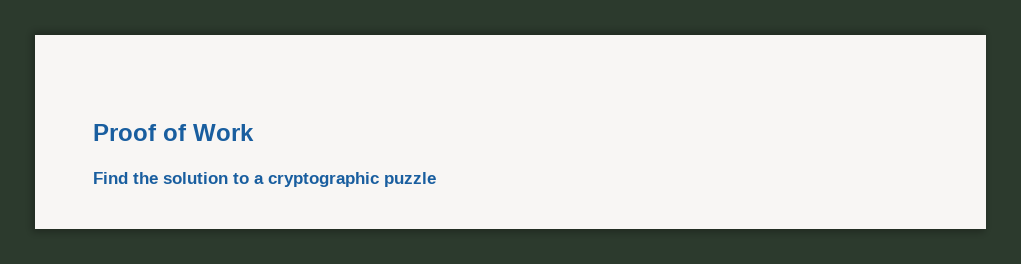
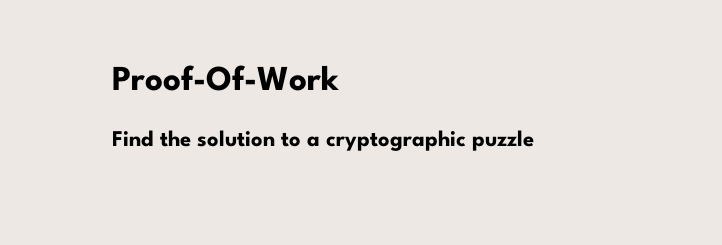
[93,124,254,141] Proof of Work -> [112,65,339,91] Proof-Of-Work

